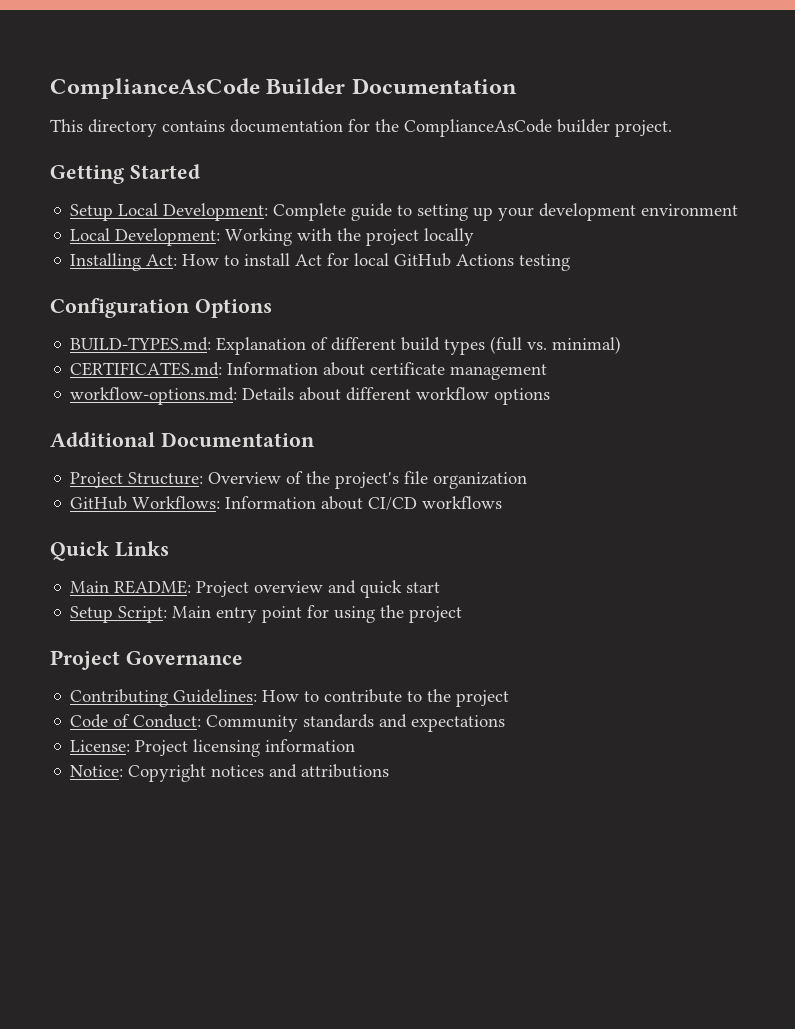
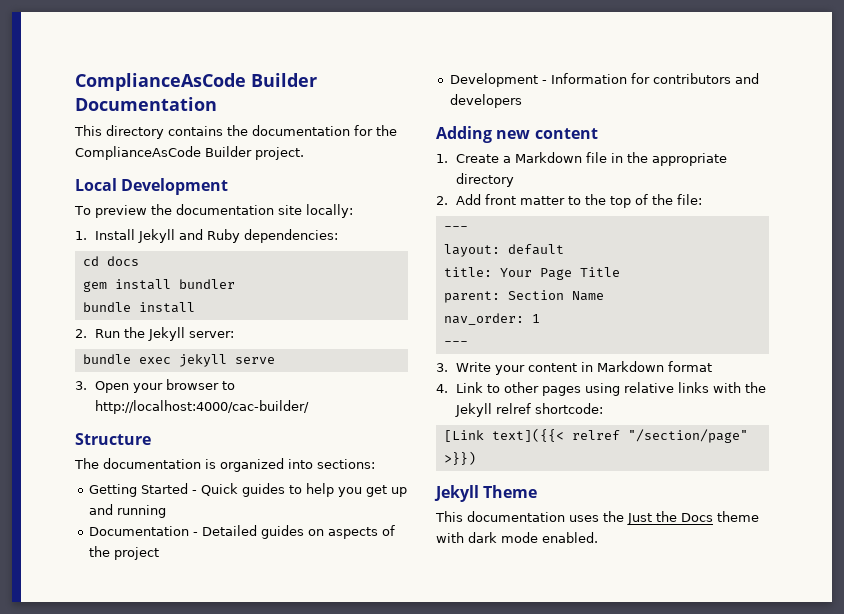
(225, 126) none -> [227,125,248,136] the
[557,119,610,133] builder -> [205,146,252,157] Builder
[50,164,200,184] [70,203,739,221] [70,228,475,246] [70,253,571,271] [50,298,272,318] [70,336,622,355] [70,362,548,380] [70,387,551,405] [50,432,315,447] [70,471,528,489] [70,496,503,511] [50,541,169,561] [70,580,441,598] [70,605,463,623] [50,650,243,670] [70,689,510,707] [70,714,506,732] [70,739,356,757] [70,764,390,782] Getting Started // Setup Local Development: Complete guide to setting up your development environment // Local Development: Working with the project locally // Installing Act: How to install Act for local GitHub Actions testing // Configuration Options // BUILD-TYPES.md: Explanation of different build types (full vs. minimal) // CERTIFICATES.md: Information about certificate management // workflow-options.md: Details about different workflow options // Additional Documentation // Project Structure: Overview of the project's file organization // GitHub Workflows: Information about CI/CD workflows // Quick Links // Main README: Project overview and quick start // Setup Script: Main entry point for using the project // Project Governance // Contributing Guidelines: How to contribute to the project // Code of Conduct: Community standards and expectations // License: Project licensing information // Notice: Copyright notices and attributions -> [75,178,229,195] [74,204,353,218] [75,229,339,243] [82,256,139,266] [82,279,235,292] [82,302,195,313] [75,327,235,341] [82,354,275,367] [75,379,236,393] [95,400,310,414] [75,433,151,445] [74,458,375,472] [88,483,407,497] [88,504,166,518] [88,525,395,539] [88,546,159,560] [449,73,759,87] [449,94,522,108] [436,126,598,143] [436,152,728,166] [456,173,515,187] [436,194,703,208] [443,226,468,231] [443,244,564,257] [443,267,620,280] [443,290,604,303] [443,313,540,325] [443,341,468,346] [436,361,713,375] [436,382,767,396] [455,403,604,417] [443,428,748,443] [443,451,476,465] [434,485,538,502] [435,511,759,525] [436,532,598,543] Local Development // To preview the documentation site locally: // 1. Install Jekyll and Ruby dependencies: // cd docs // gem install bundler // bundle install // 2. Run the Jekyll server: // bundle exec jekyll serve // 3. Open your browser to http://localhost:4000/cac-builder/ // Structure // The documentation is organized into sections: // Getting Started - Quick guides to help you get up and running // Documentation - Detailed guides on aspects of the project // Development - Information for contributors and developers // Adding new content // 1. Create a Markdown file in the appropriate directory // 2. Add front matter to the top of the file: // --- // layout: default // title: Your Page Title // parent: Section Name // nav_order: 1 // --- // 3. Write your content in Markdown format // 4. Link to other pages using relative links with the Jekyll relref shortcode: // [Link text]({{< relref "/section/page" >}}) // Jekyll Theme // This documentation uses the Just the Docs theme with dark mode enabled.

